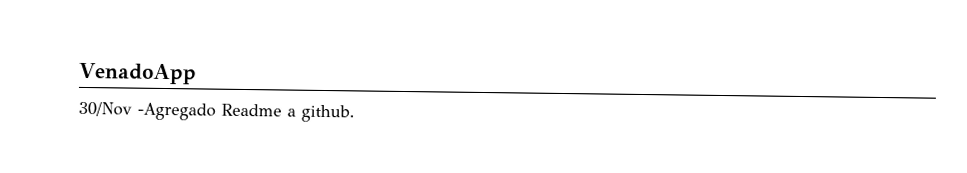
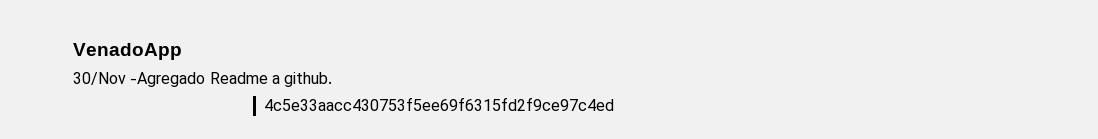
(355, 113) none -> [264,97,615,111] // 4c5e33aacc430753f5ee69f6315fd2f9ce97c4ed

